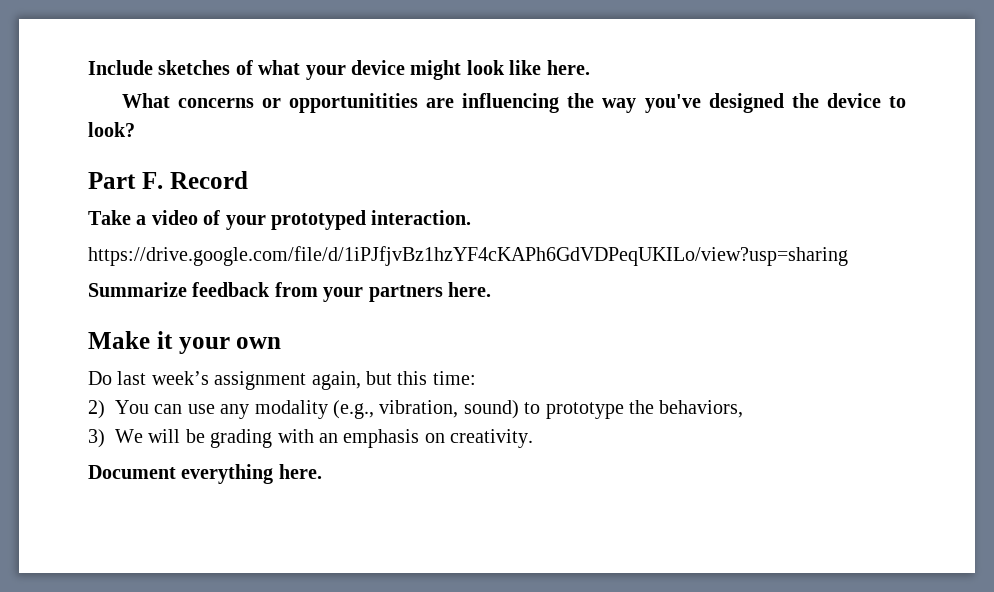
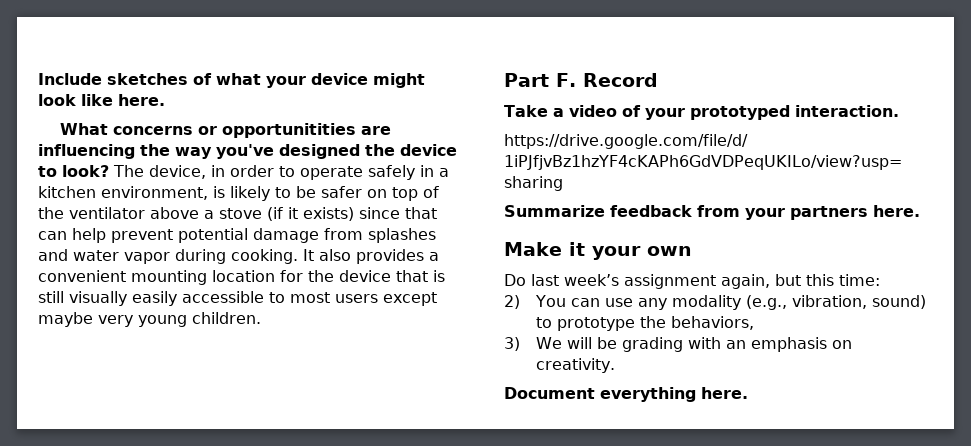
(135, 129) none -> [113,165,449,180] [38,186,439,201] [38,207,437,221] [38,228,436,243] [38,249,439,264] [38,270,445,285] [38,291,437,306] [38,312,261,327] The device, in order to operate safely in a kitchen environment, is likely to be safer on top of the ventilator above a stove (if it exists) since that can help prevent potential damage from splashes and water vapor during cooking. It also provides a convenient mounting location for the device that is still visually easily accessible to most users except maybe very young children.

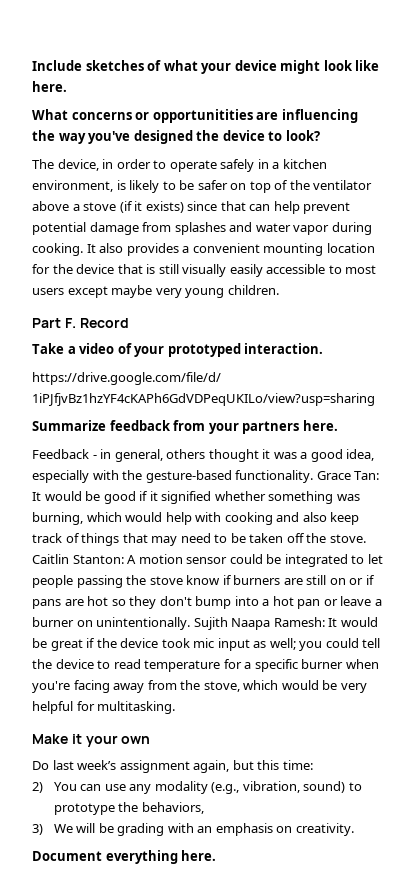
(109, 171) none -> (320, 135) //
(920, 211) none -> [32,449,375,462] [32,470,380,483] [32,491,360,504] [32,512,360,525] [32,533,366,546] [32,554,383,567] [32,575,375,588] [32,596,382,609] [32,617,378,630] [32,638,381,651] [32,659,379,672] [32,680,367,693] [32,701,176,714] // Feedback - in general, others thought it was a good idea, especially with the gesture-based functionality. Grace Tan: It would be good if it signified whether something was burning, which would help with cooking and also keep track of things that may need to be taken off the stove. Caitlin Stanton: A motion sensor could be integrated to let people passing the stove know if burners are still on or if pans are hot so they don't bump into a hot pan or leave a burner on unintentionally. Sujith Naapa Ramesh: It would be great if the device took mic input as well; you could tell the device to read temperature for a specific burner when you're facing away from the stove, which would be very helpful for multitasking.

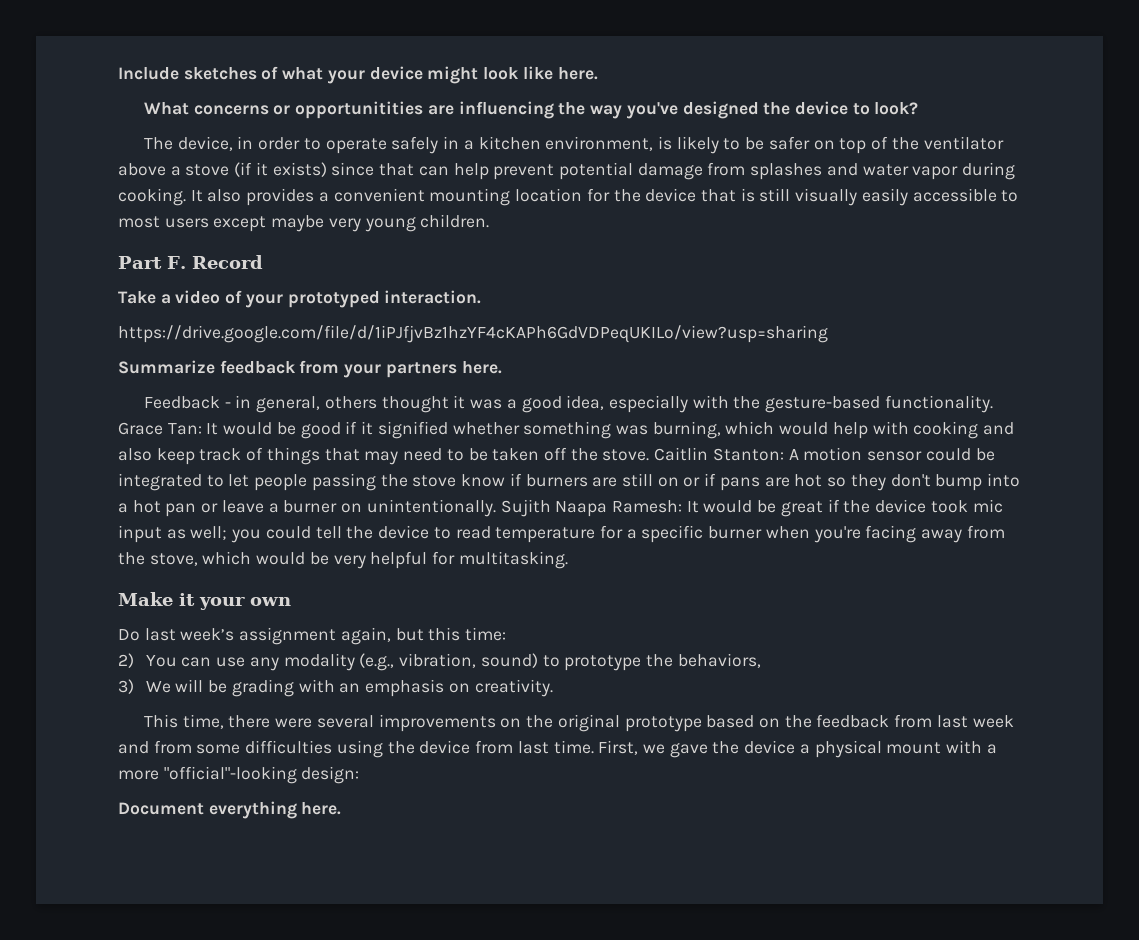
(354, 829) none -> [144,714,1014,732] [118,740,997,758] [118,766,360,784] // This time, there were several improvements on the original prototype based on the feedback from last week and from some difficulties using the device from last time. First, we gave the device a physical mount with a more "official"-looking design:

